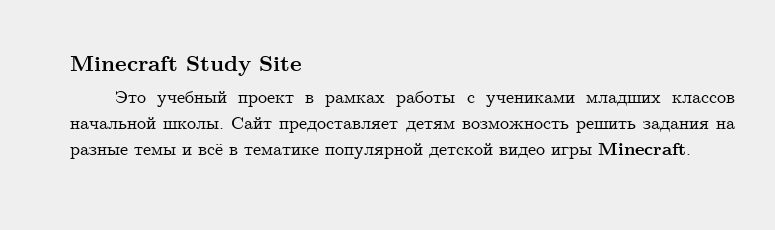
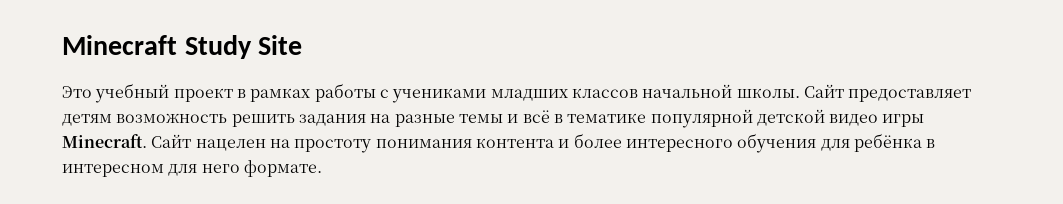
(691, 148) none -> [151,133,936,153] [62,160,322,177] Сайт нацелен на простоту понимания контента и более интересного обучения для ребёнка в интересном для него формате.

